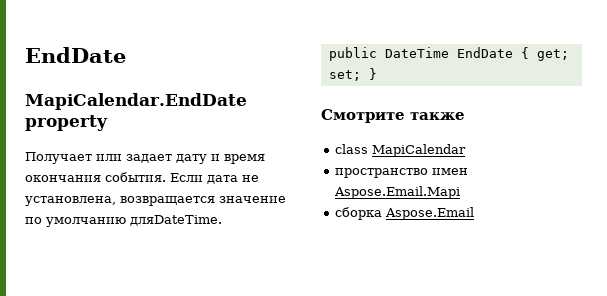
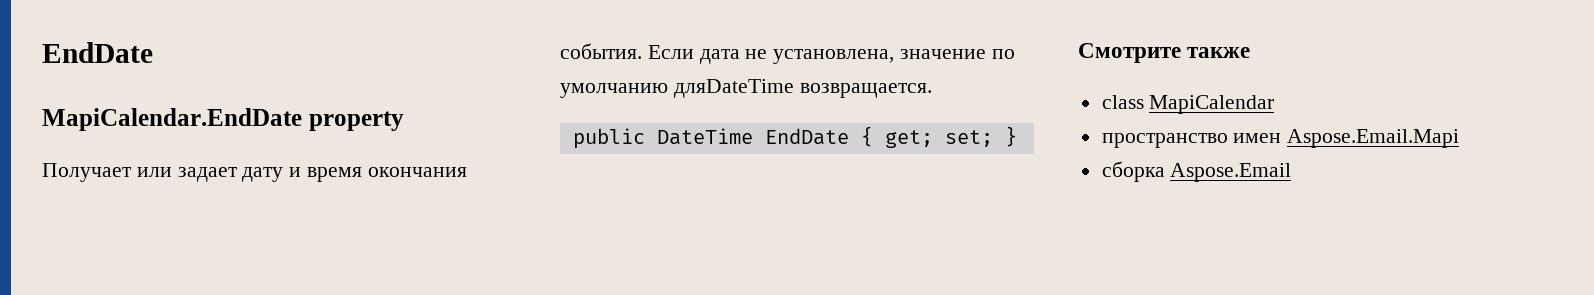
[120,196,215,206] возвращается -> (895, 56) none
[130,215,222,226] дляDateTime. -> [673,79,932,98] дляDateTime возвращается.

